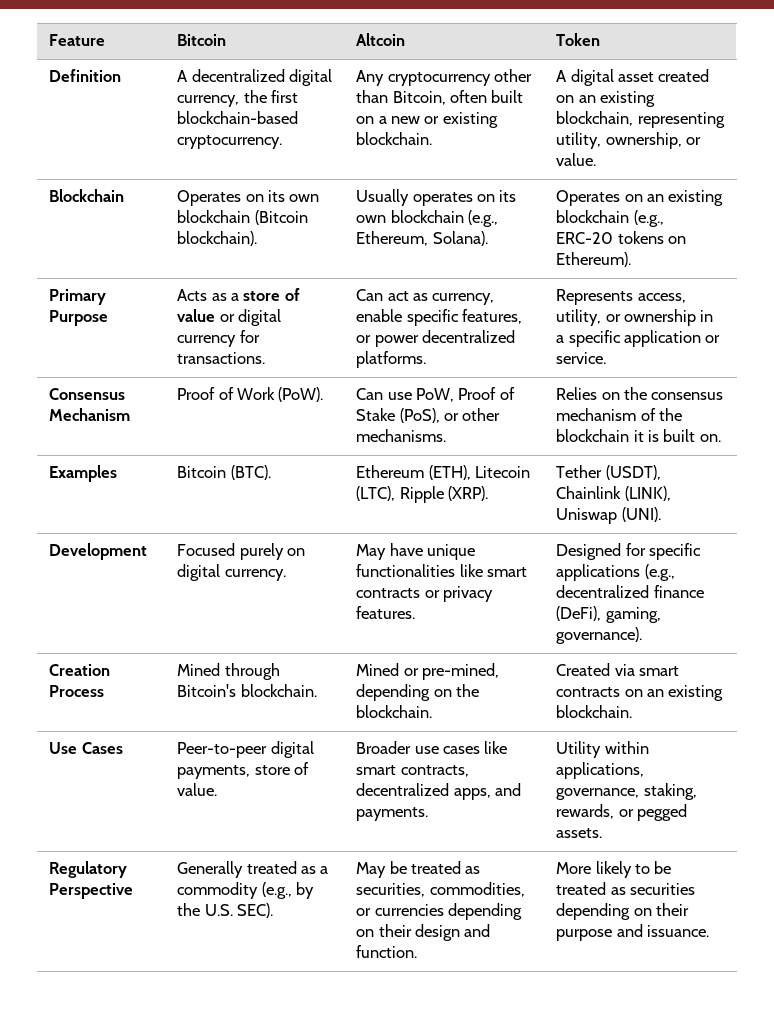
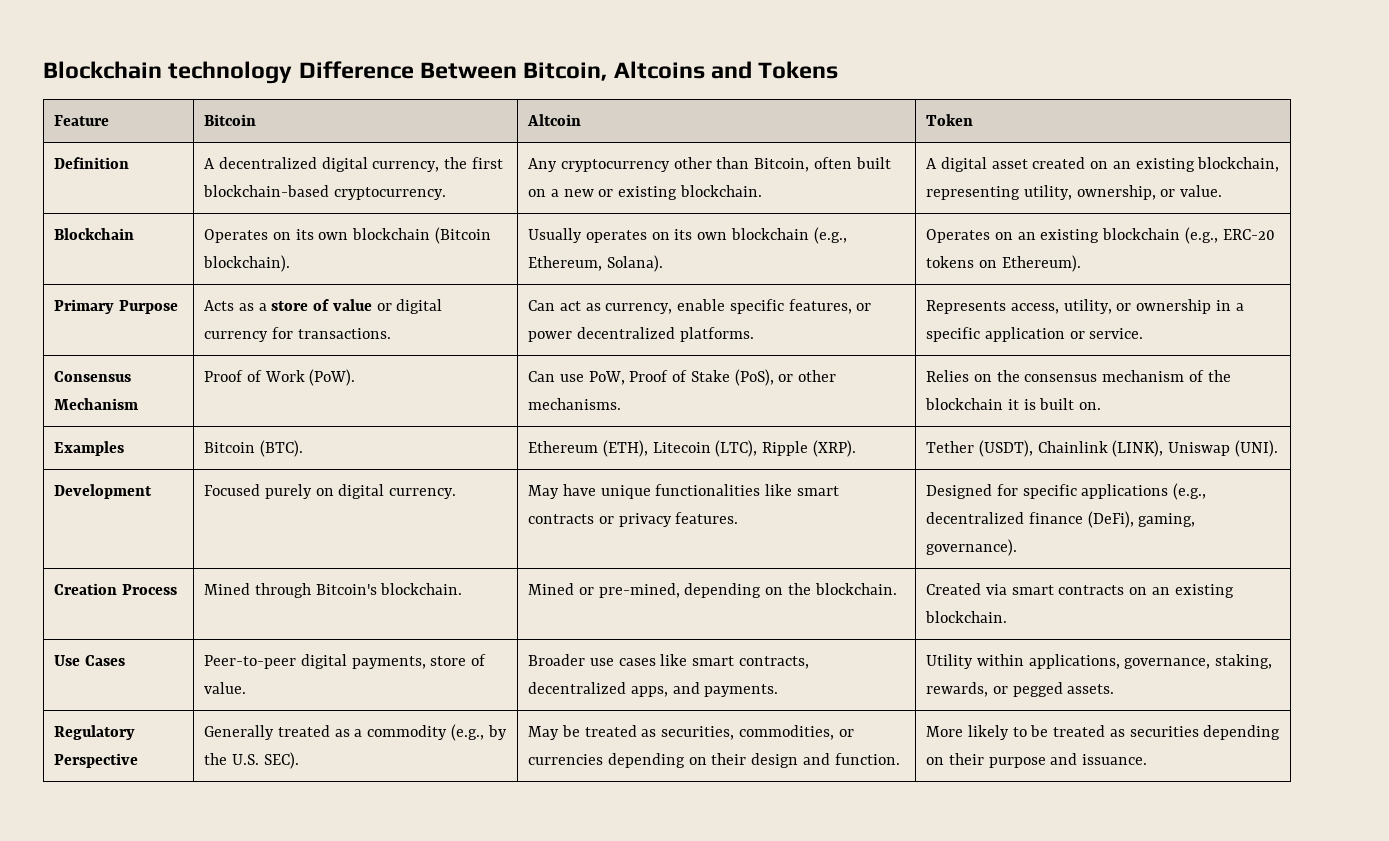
(49, 40) none -> [43,61,839,84] Blockchain technology Difference Between Bitcoin, Altcoins and Tokens //

